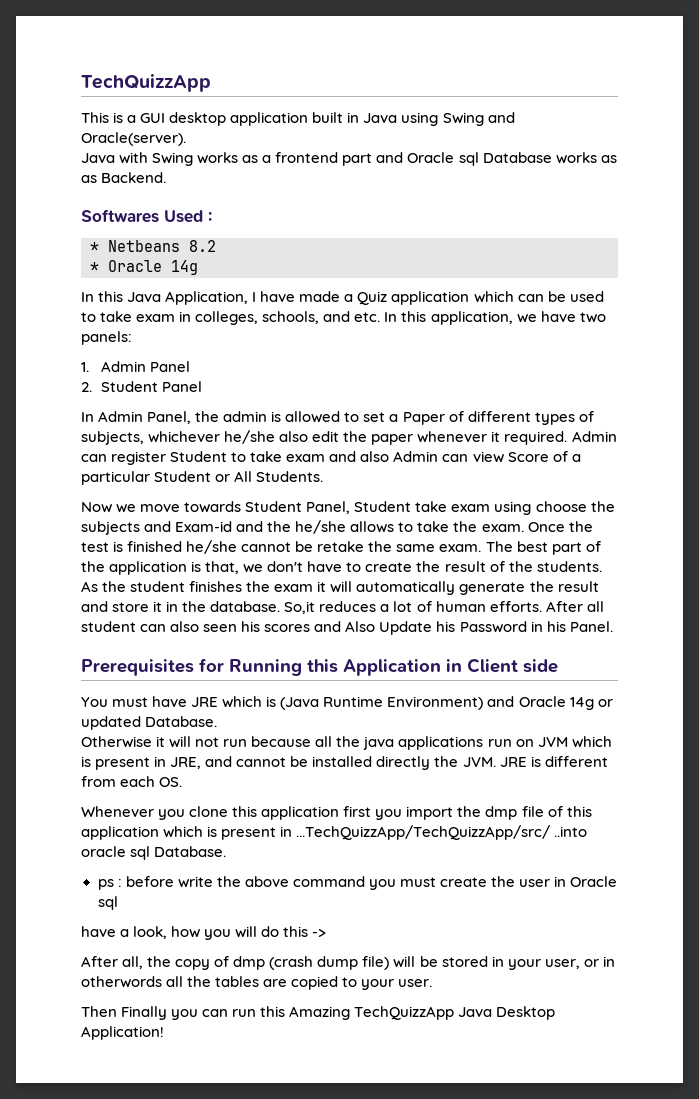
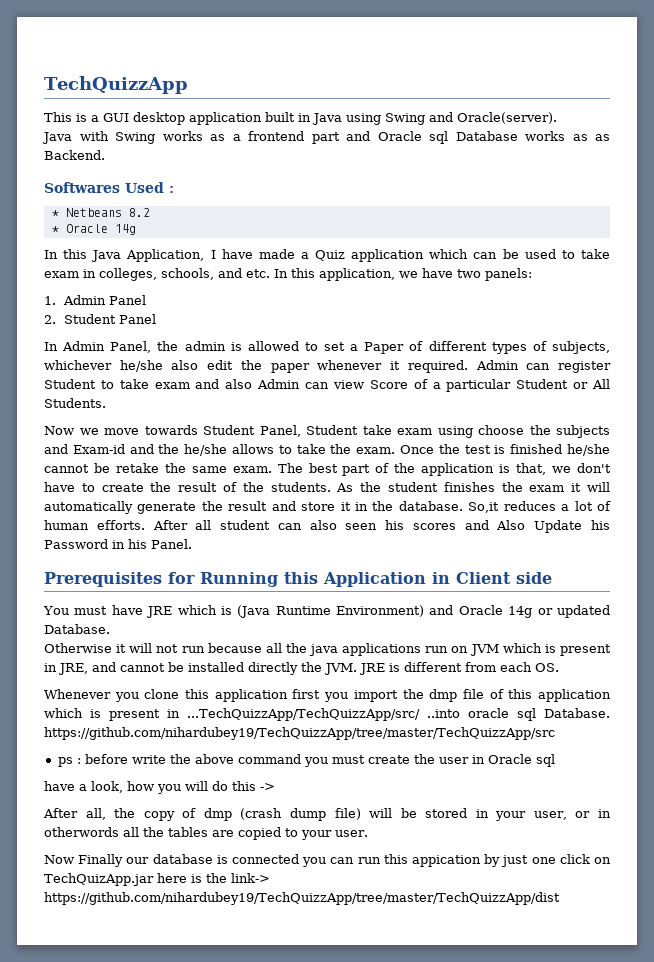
(227, 851) none -> [44,727,555,740] https://github.com/nihardubey19/TechQuizzApp/tree/master/TechQuizzApp/src
[81,1006,556,1020] [81,1026,164,1040] Then Finally you can run this Amazing TechQuizzApp Java Desktop Application! -> [44,854,611,867] [44,873,270,886] [44,892,560,905] Now Finally our database is connected you can run this appication by just one click on TechQuizApp.jar here is the link-> https://github.com/nihardubey19/TechQuizzApp/tree/master/TechQuizzApp/dist

